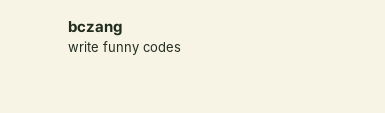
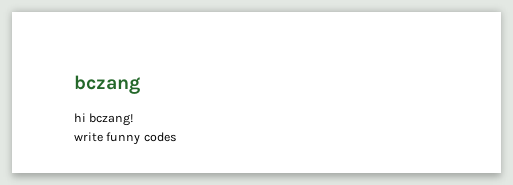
(122, 28) none -> [74,113,134,126] // hi bczang!

